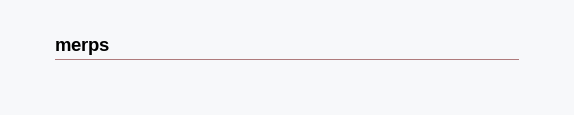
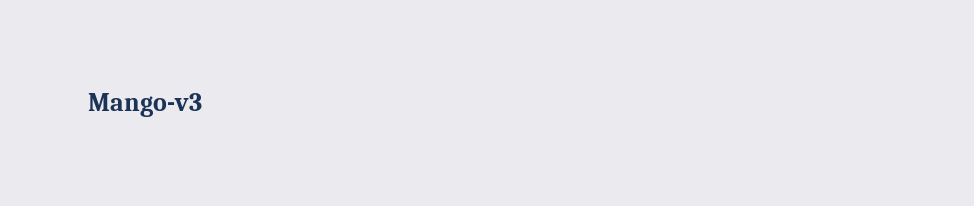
[55,40,109,55] merps -> [88,93,202,117] Mango-v3

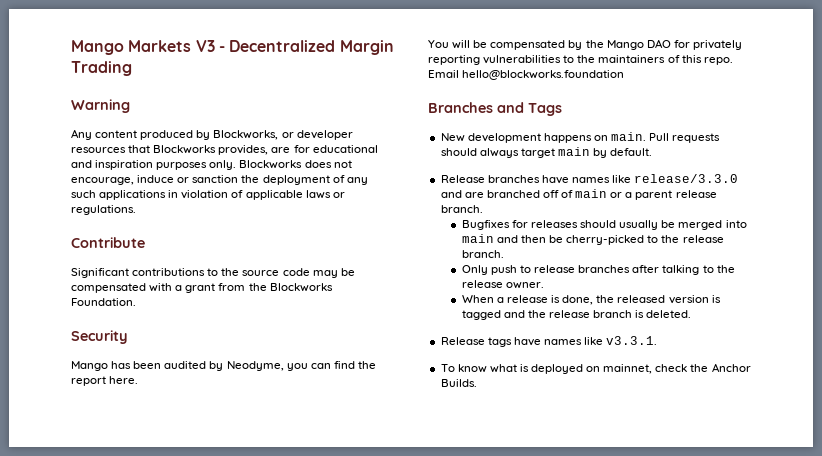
[88,93,202,117] Mango-v3 -> [71,40,394,55] [71,61,132,76] [71,99,130,113] [71,129,353,140] [71,145,378,155] [71,160,352,170] [71,175,368,185] [71,190,345,200] [71,205,136,215] [71,237,145,248] [71,268,355,278] [71,283,333,293] [71,298,136,306] [71,330,128,344] [71,361,376,371] [71,376,139,386] [428,39,742,50] [428,55,733,65] [428,70,625,80] [428,102,562,116] [440,132,721,143] [440,147,653,158] [440,174,739,184] [440,189,717,200] [440,205,483,213] [461,220,747,230] [461,234,724,245] [461,250,504,258] [461,265,735,275] [461,280,544,289] [461,295,721,305] [461,310,692,320] [440,336,658,347] [440,363,751,374] [440,379,477,387] Mango Markets V3 - Decentralized Margin Trading // Warning // Any content produced by Blockworks, or developer resources that Blockworks provides, are for educational and inspiration purposes only. Blockworks does not encourage, induce or sanction the deployment of any such applications in violation of applicable laws or regulations. // Contribute // Significant contributions to the source code may be compensated with a grant from the Blockworks Foundation. // Security // Mango has been audited by Neodyme, you can find the report here. // You will be compensated by the Mango DAO for privately reporting vulnerabilities to the maintainers of this repo. Email hello@blockworks.foundation // Branches and Tags // New development happens on main. Pull requests should always target main by default. // Release branches have names like release/3.3.0 and are branched off of main or a parent release branch. // Bugfixes for releases should usually be merged into main and then be cherry-picked to the release branch. // Only push to release branches after talking to the release owner. // When a release is done, the released version is tagged and the release branch is deleted. // Release tags have names like v3.3.1. // To know what is deployed on mainnet, check the Anchor Builds.

